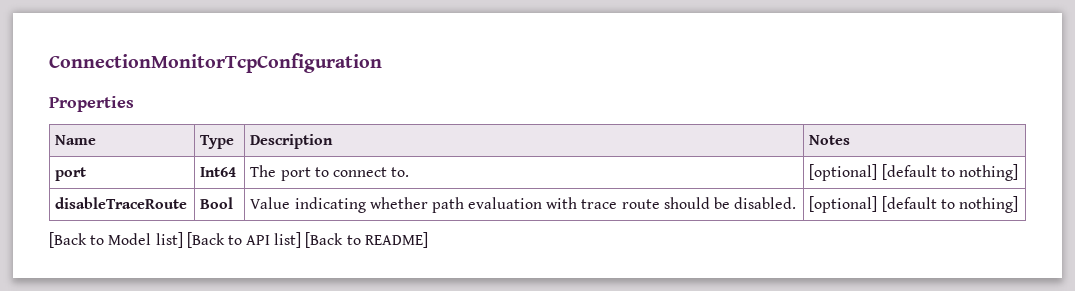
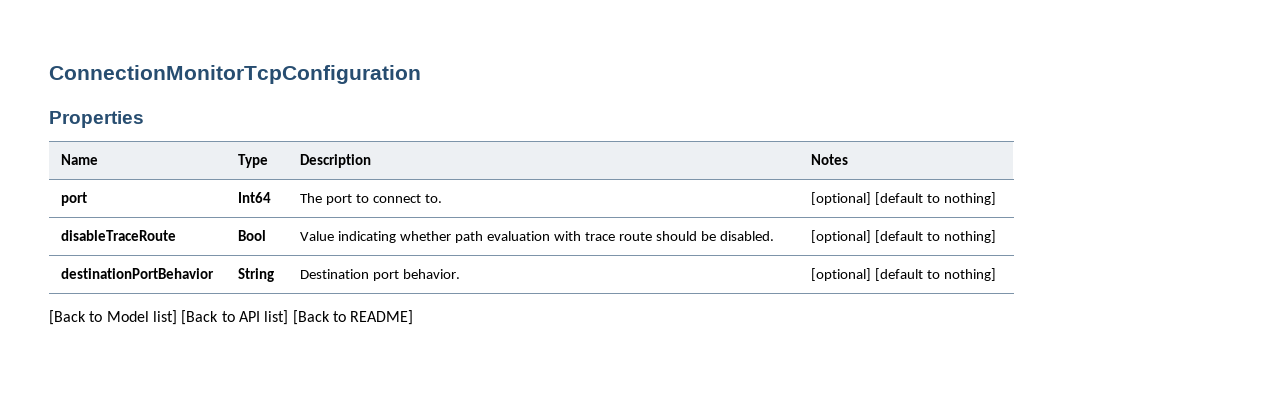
(1018, 204) none -> [61,268,215,279] [238,268,275,282] [300,269,461,281] [811,268,997,281] // destinationPortBehavior | String | Destination port behavior. | [optional] [default to nothing]

